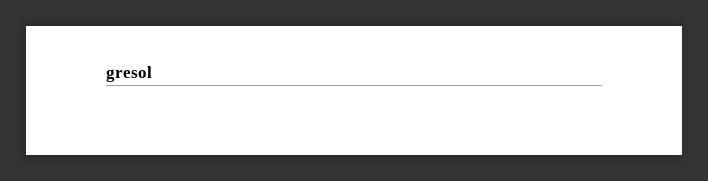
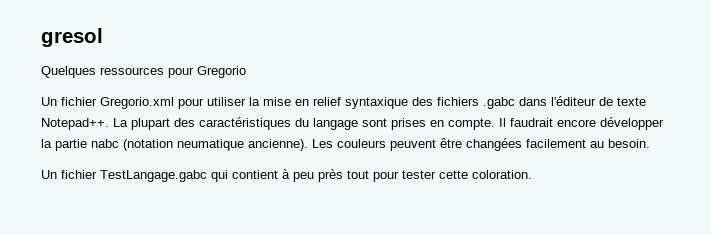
(152, 74) none -> [41,66,246,78] [41,96,646,109] [41,117,664,130] [41,138,650,151] [41,169,532,182] // Quelques ressources pour Gregorio // Un fichier Gregorio.xml pour utiliser la mise en relief syntaxique des fichiers .gabc dans l'éditeur de texte Notepad++. La plupart des caractéristiques du langage sont prises en compte. Il faudrait encore développer la partie nabc (notation neumatique ancienne). Les couleurs peuvent être changées facilement au besoin. // Un fichier TestLangage.gabc qui contient à peu près tout pour tester cette coloration.

